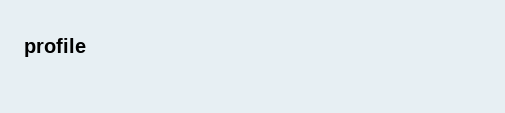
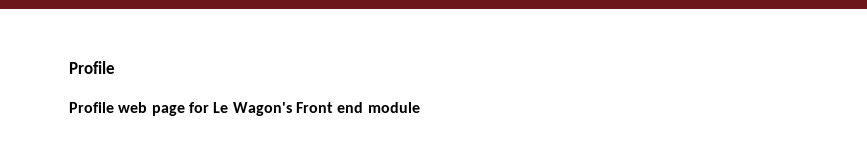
[24,38,86,57] profile -> [69,61,115,74] [69,102,420,116] Profile // Profile web page for Le Wagon's Front end module

